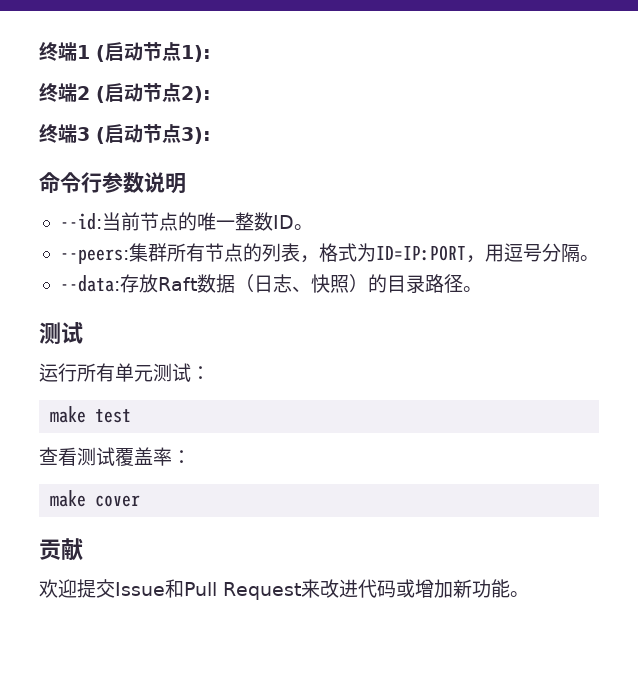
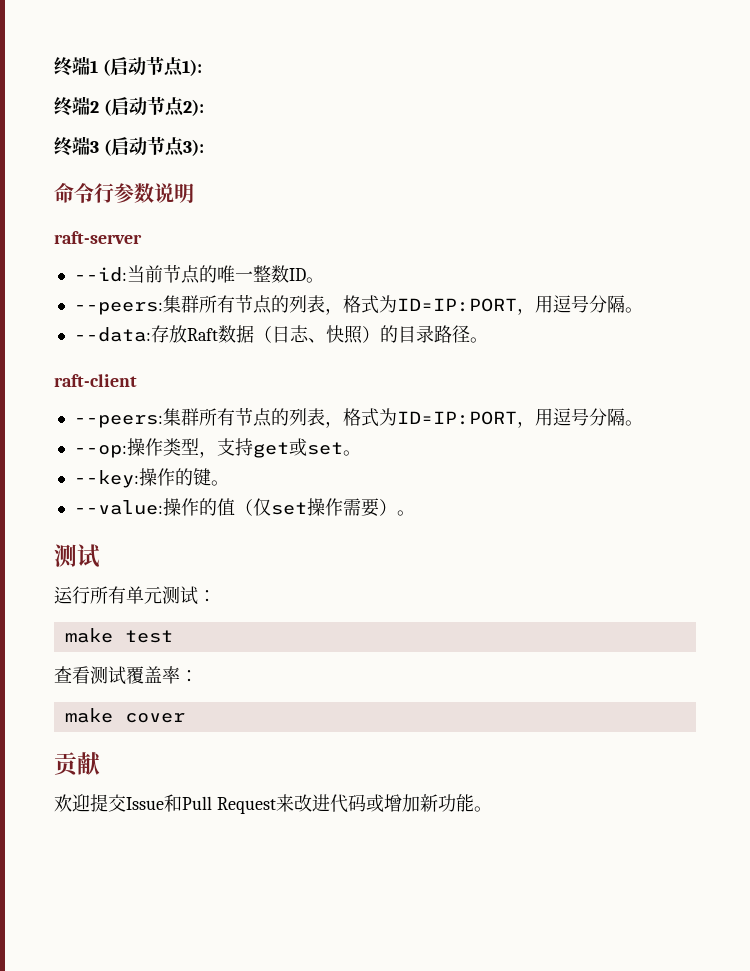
(186, 183) none -> [54,231,142,244] // raft-server
(482, 289) none -> [54,374,137,387] [73,408,643,428] [73,438,361,458] [73,468,229,488] [73,498,415,517] // raft-client // --peers:集群所有节点的列表，格式为ID=IP:PORT，用逗号分隔。 // --op:操作类型，支持get或set。 // --key:操作的键。 // --value:操作的值（仅set操作需要）。

